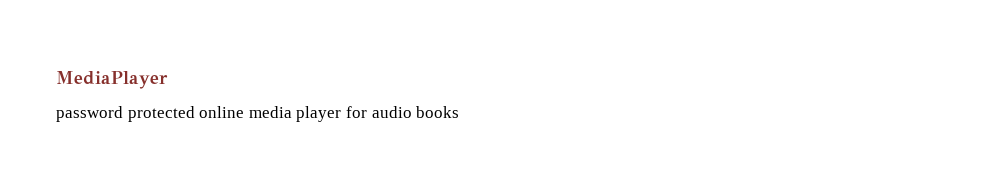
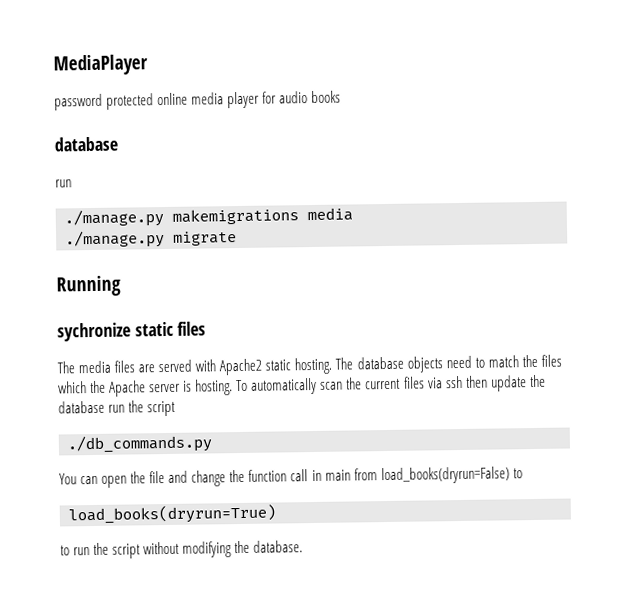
(460, 112) none -> [54,136,118,152] [55,179,72,188] [64,207,353,228] [65,230,237,249] [56,275,121,297] [57,321,207,342] [57,354,562,376] [58,374,546,397] [58,400,177,417] [67,434,213,454] [59,466,523,488] [68,504,276,525] [60,540,304,559] // database // run // ./manage.py makemigrations media // ./manage.py migrate // Running // sychronize static files // The media files are served with Apache2 static hosting. The database objects need to match the files which the Apache server is hosting. To automatically scan the current files via ssh then update the database run the script // ./db_commands.py // You can open the file and change the function call in main from load_books(dryrun=False) to // load_books(dryrun=True) // to run the script without modifying the database.

